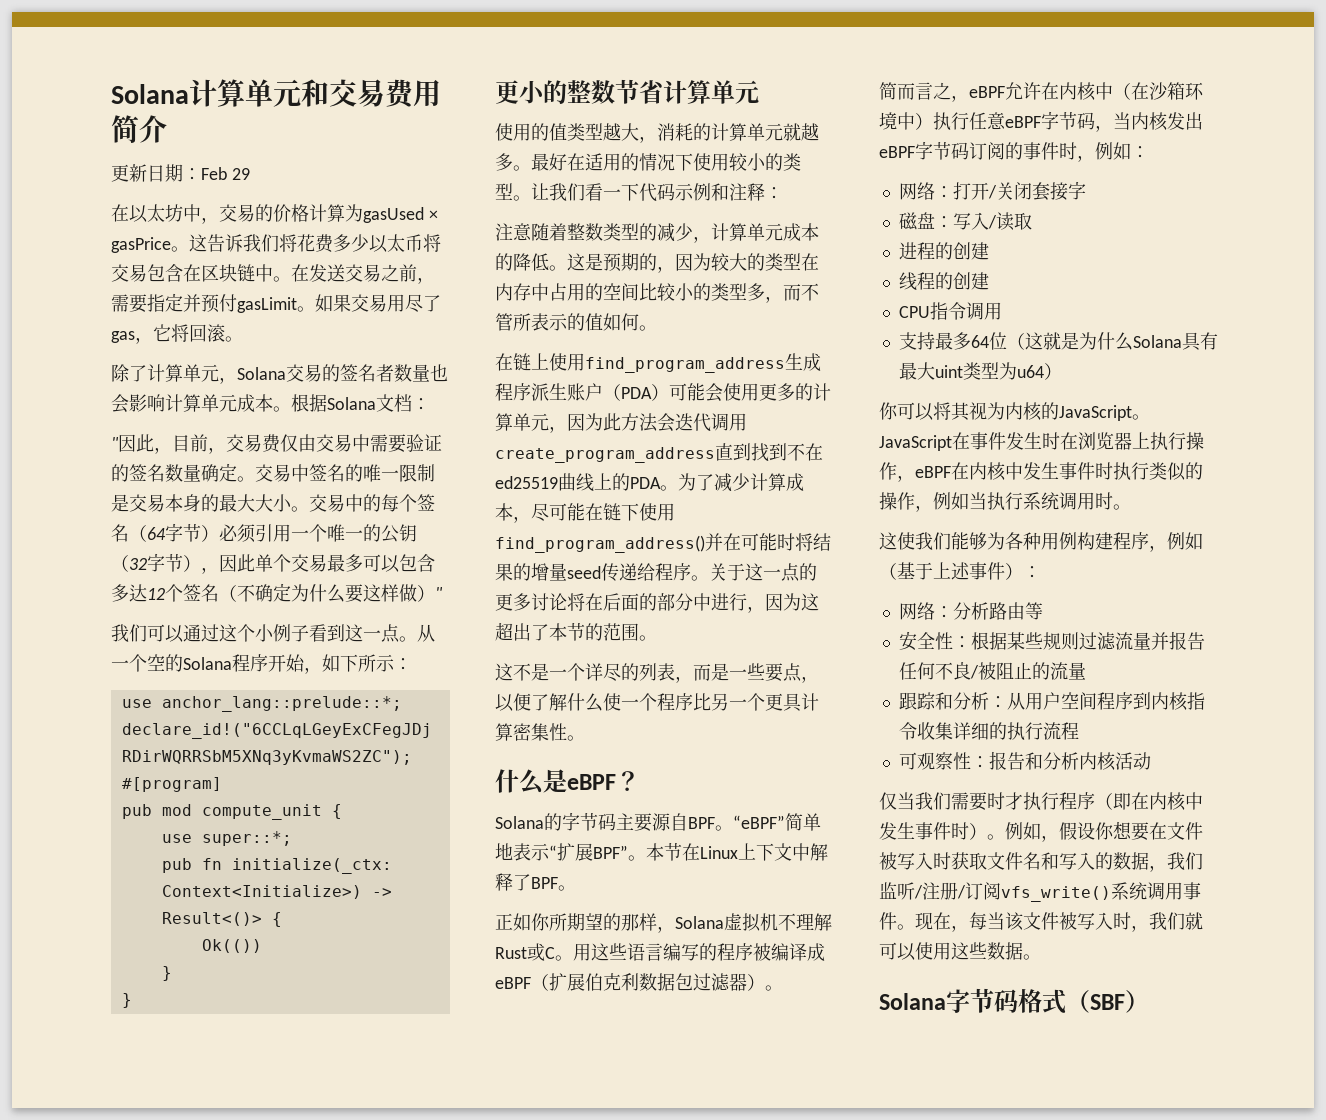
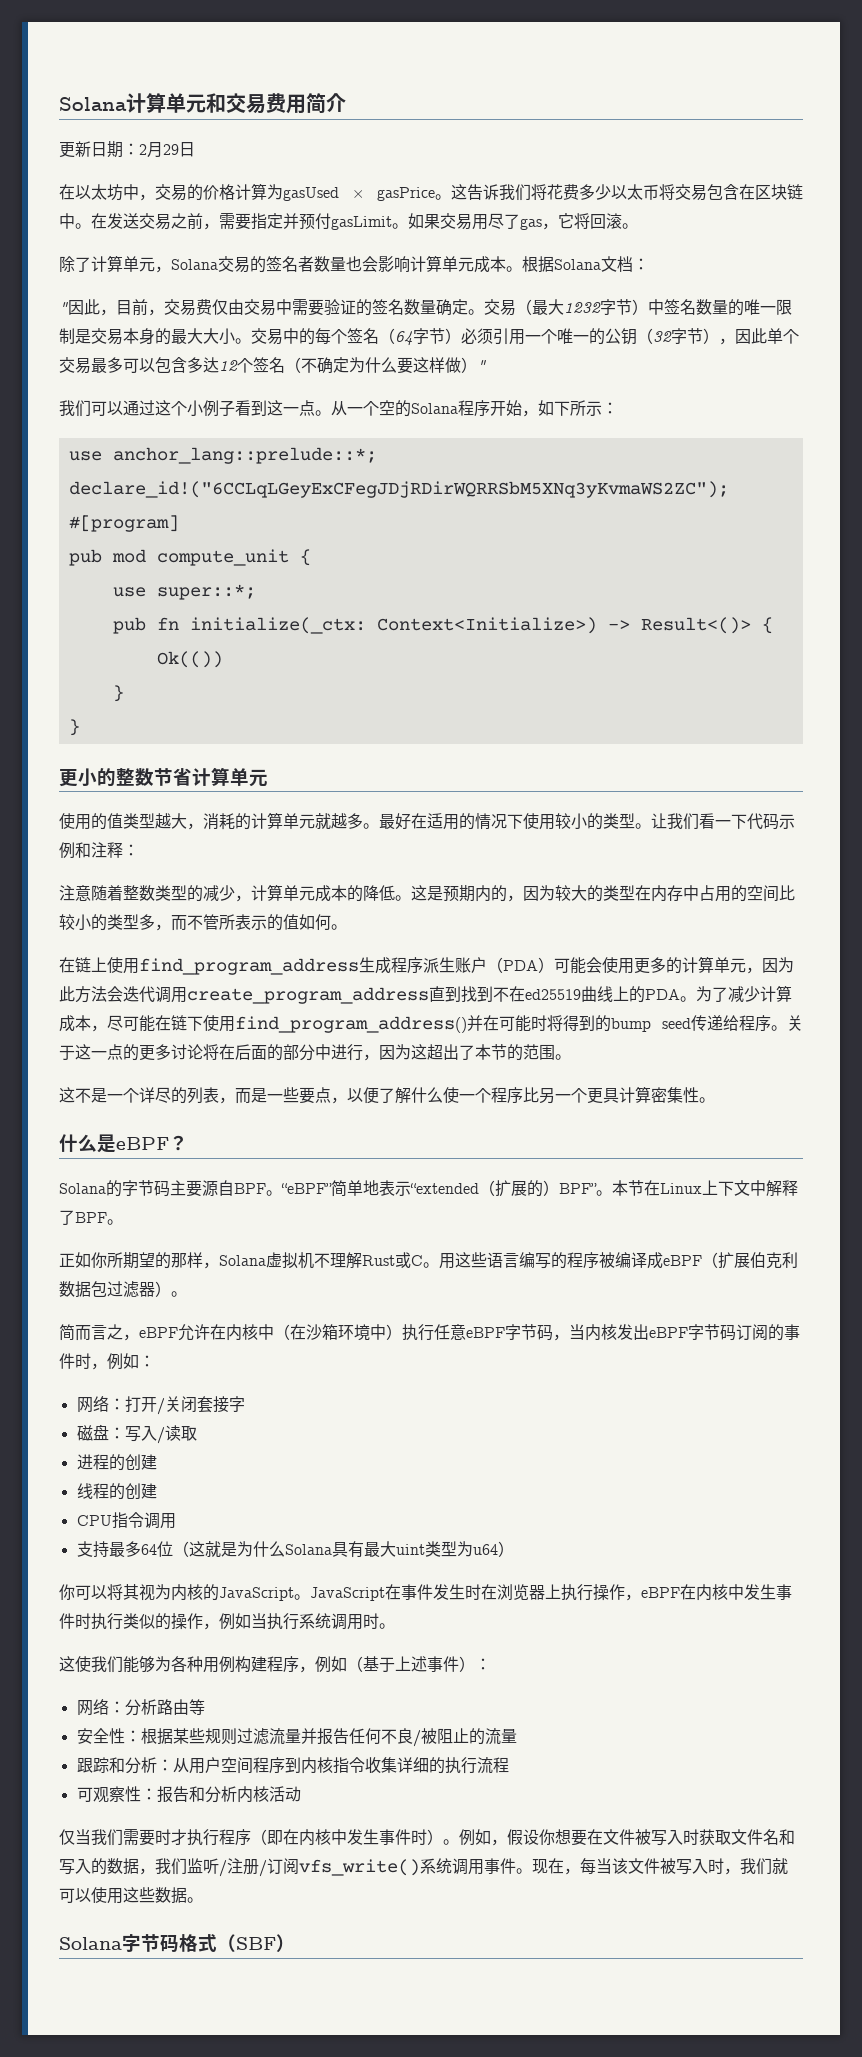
[201,167,227,180] Feb -> [139,142,163,158] 2月
(250, 174) none -> [179,142,195,157] 日
[291,464,345,482] 中签名 -> [516,299,728,315] （最大1232字节）中签名数量
(639, 262) none -> [475,885,491,902] 内
[813,533,831,551] [495,563,567,581] 结果的增量 -> [563,1015,651,1032] 得到的bump
[549,843,593,861] “扩展 -> [410,1180,559,1197] “extended（扩展的）

